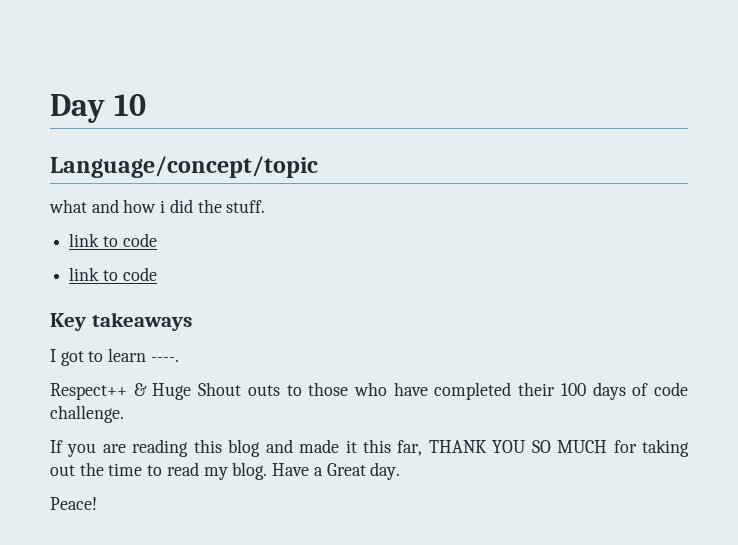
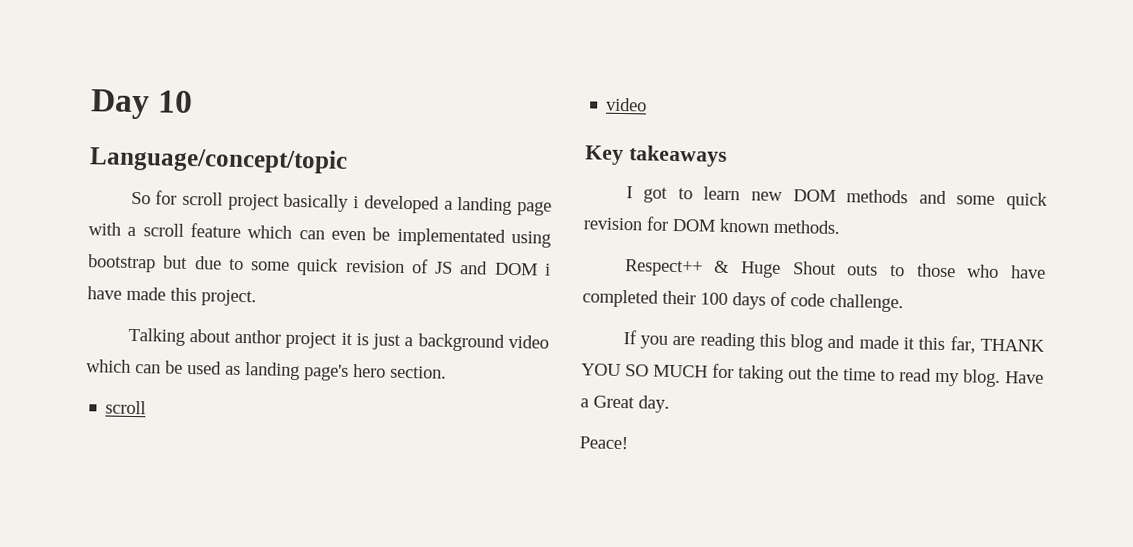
[49,199,266,213] [69,233,157,247] [69,267,157,281] what and how i did the stuff. // link to code // link to code -> [130,190,553,216] [88,222,551,248] [87,254,551,276] [87,286,257,307] [127,327,549,352] [86,359,447,381] [105,400,147,415] [606,97,648,112] So for scroll project basically i developed a landing page with a scroll feature which can even be implementated using bootstrap but due to some quick revision of JS and DOM i have made this project. // Talking about anthor project it is just a background video which can be used as landing page's hero section. // scroll // video
[150,357,179,362] ----. -> [751,189,1048,210] [583,216,841,235] new DOM methods and some quick revision for DOM known methods.

